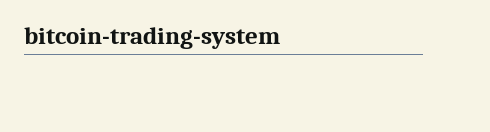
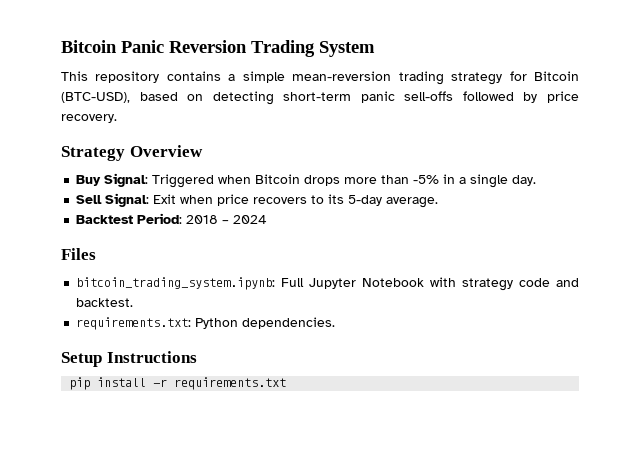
[24,27,280,49] bitcoin-trading-system -> [61,40,375,57] [61,71,580,85] [61,91,579,105] [61,114,117,123] [61,145,203,161] [76,173,537,188] [76,193,439,208] [76,213,268,224] [61,248,96,260] [76,277,579,291] [76,298,134,307] [76,317,336,330] [61,351,197,367] [69,377,287,390] Bitcoin Panic Reversion Trading System // This repository contains a simple mean-reversion trading strategy for Bitcoin (BTC-USD), based on detecting short-term panic sell-offs followed by price recovery. // Strategy Overview // Buy Signal: Triggered when Bitcoin drops more than -5% in a single day. // Sell Signal: Exit when price recovers to its 5-day average. // Backtest Period: 2018 – 2024 // Files // bitcoin_trading_system.ipynb: Full Jupyter Notebook with strategy code and backtest. // requirements.txt: Python dependencies. // Setup Instructions // pip install -r requirements.txt

